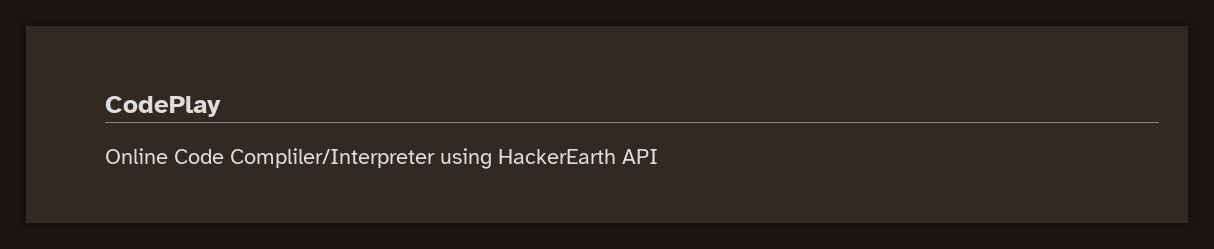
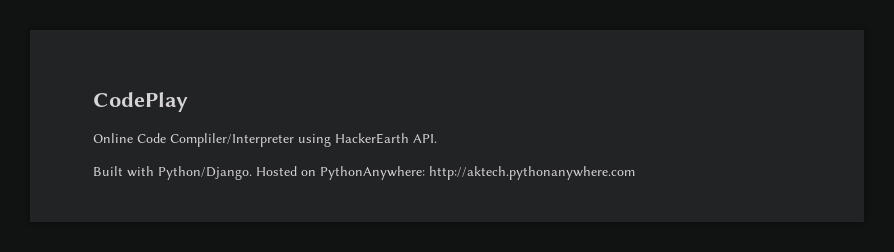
[622,149,658,164] API -> [413,134,437,143] [93,166,635,180] API. // Built with Python/Django. Hosted on PythonAnywhere: http://aktech.pythonanywhere.com

